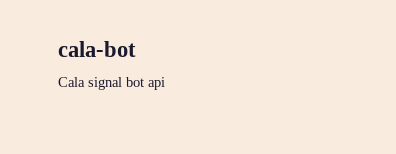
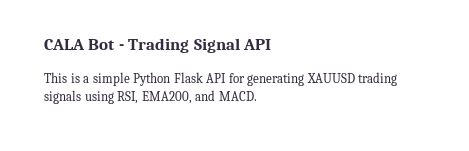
[58,41,136,57] [58,77,165,90] cala-bot // Cala signal bot api -> [44,38,272,53] [44,72,398,86] [44,90,257,104] CALA Bot - Trading Signal API // This is a simple Python Flask API for generating XAUUSD trading signals using RSI, EMA200, and MACD.

